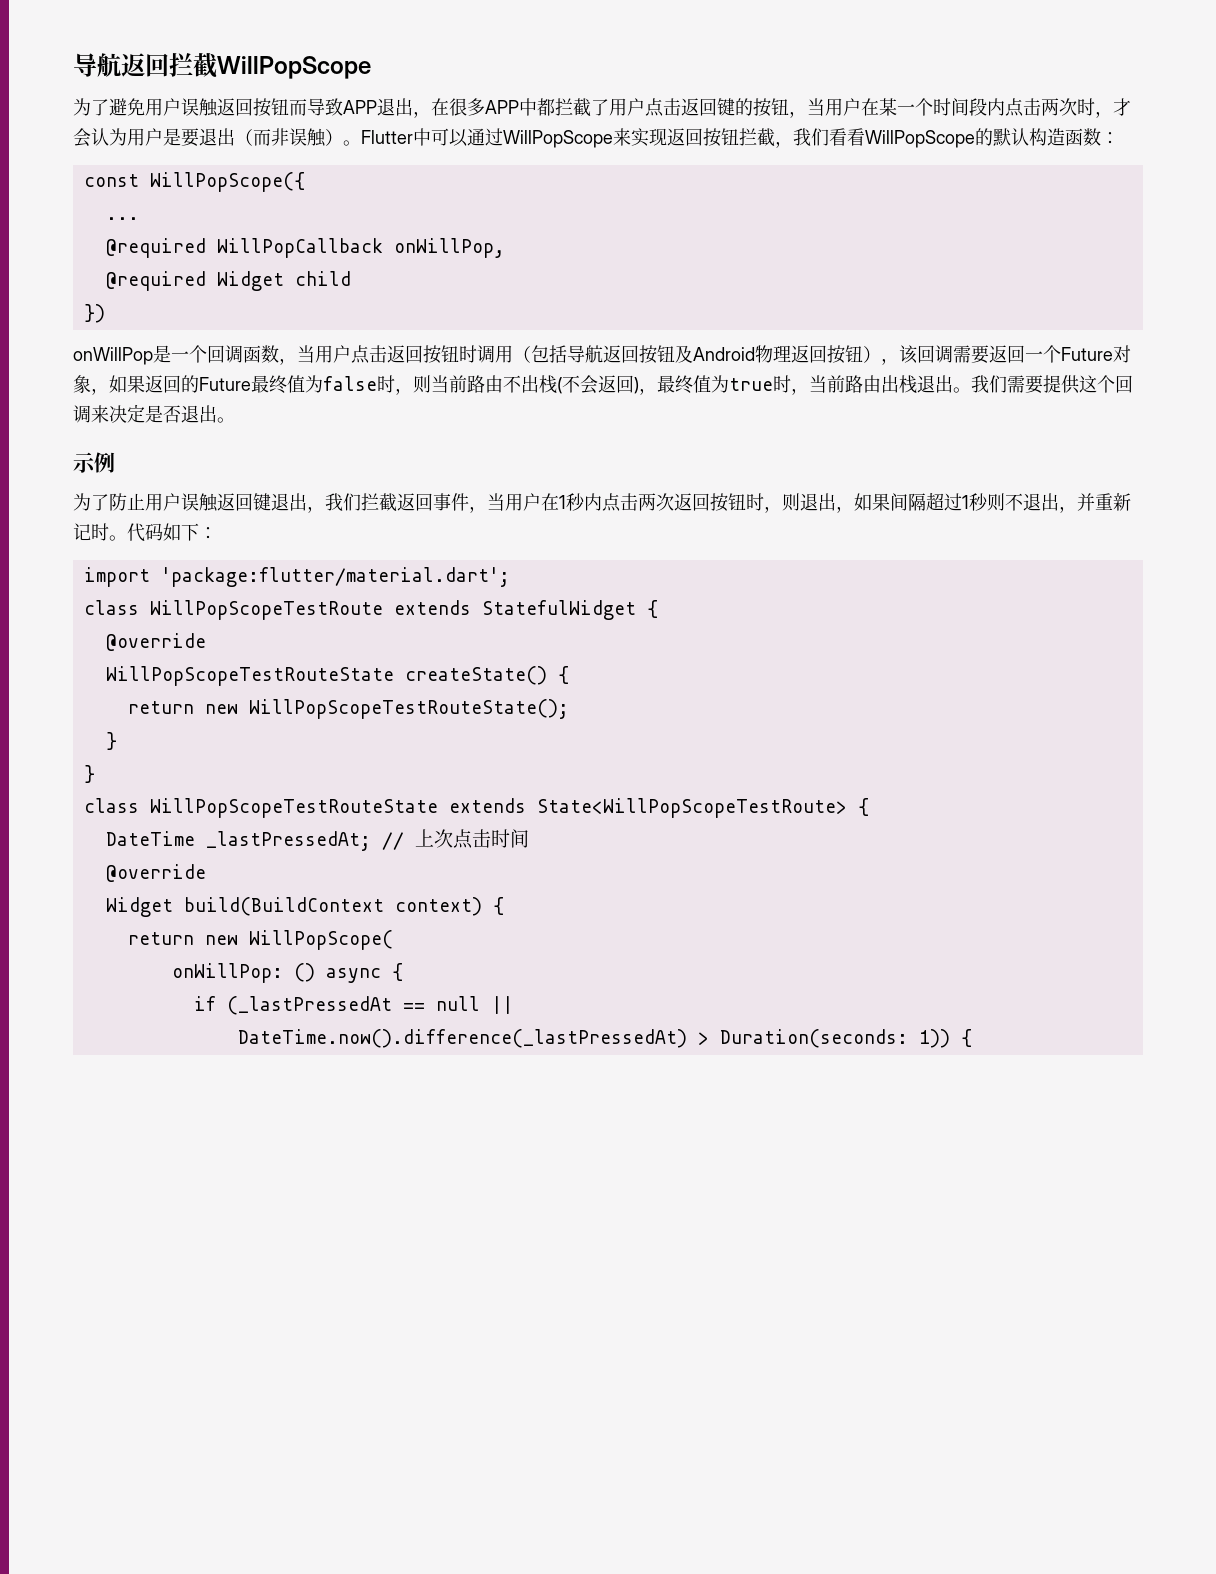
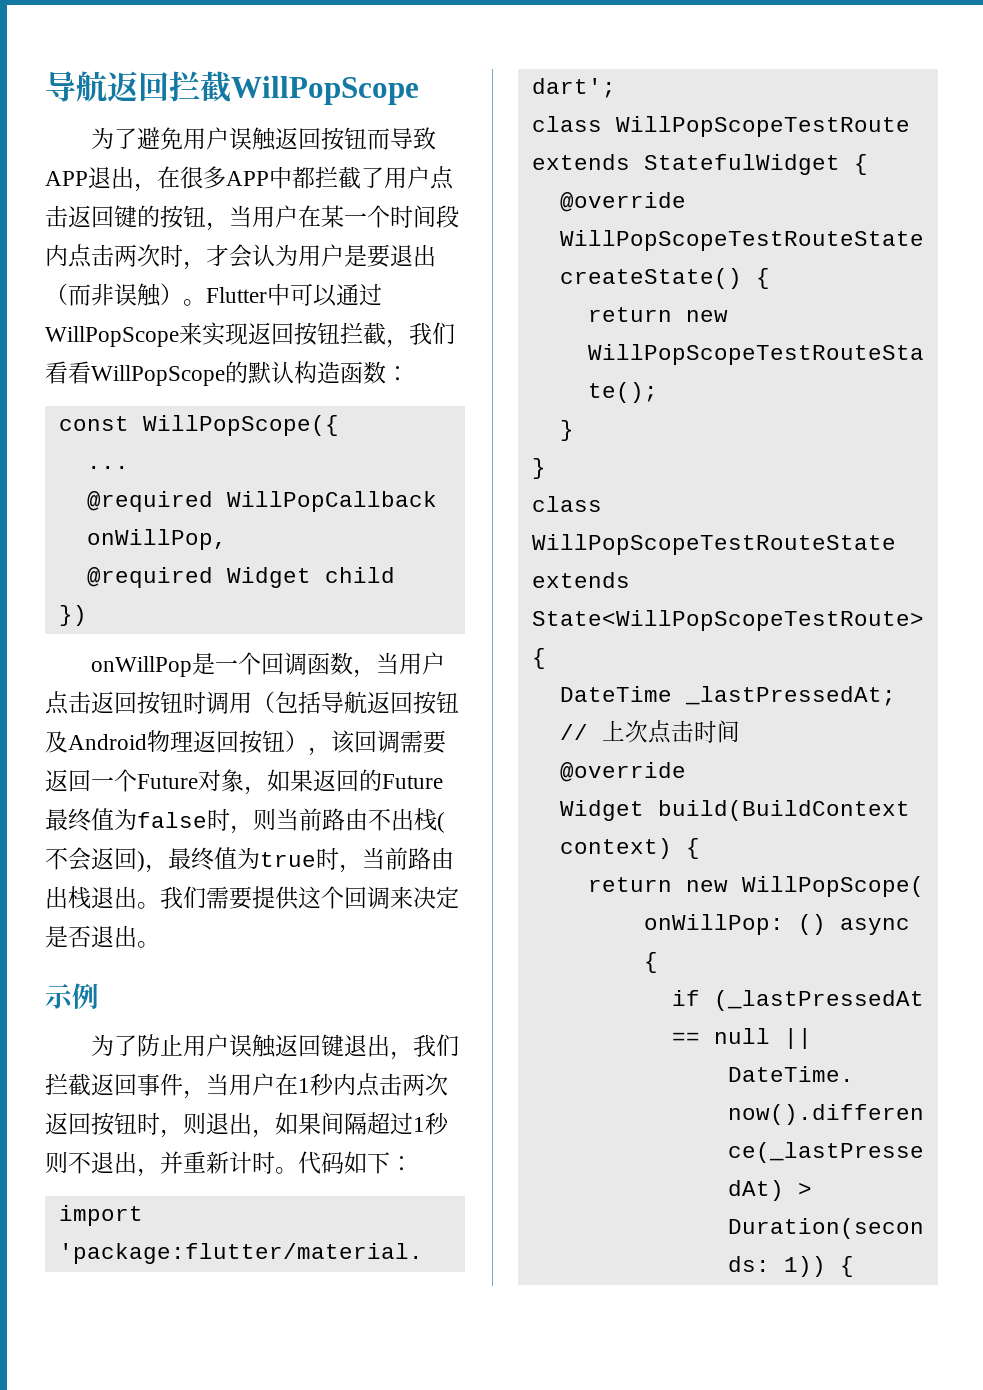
[73,523,91,541] 记 -> [229,1151,252,1174] 计

